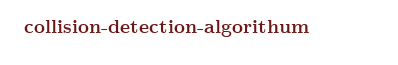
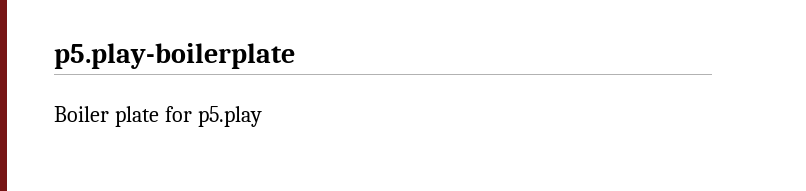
[24,20,309,37] collision-detection-algorithum -> [54,43,295,69] [54,106,262,127] p5.play-boilerplate // Boiler plate for p5.play

